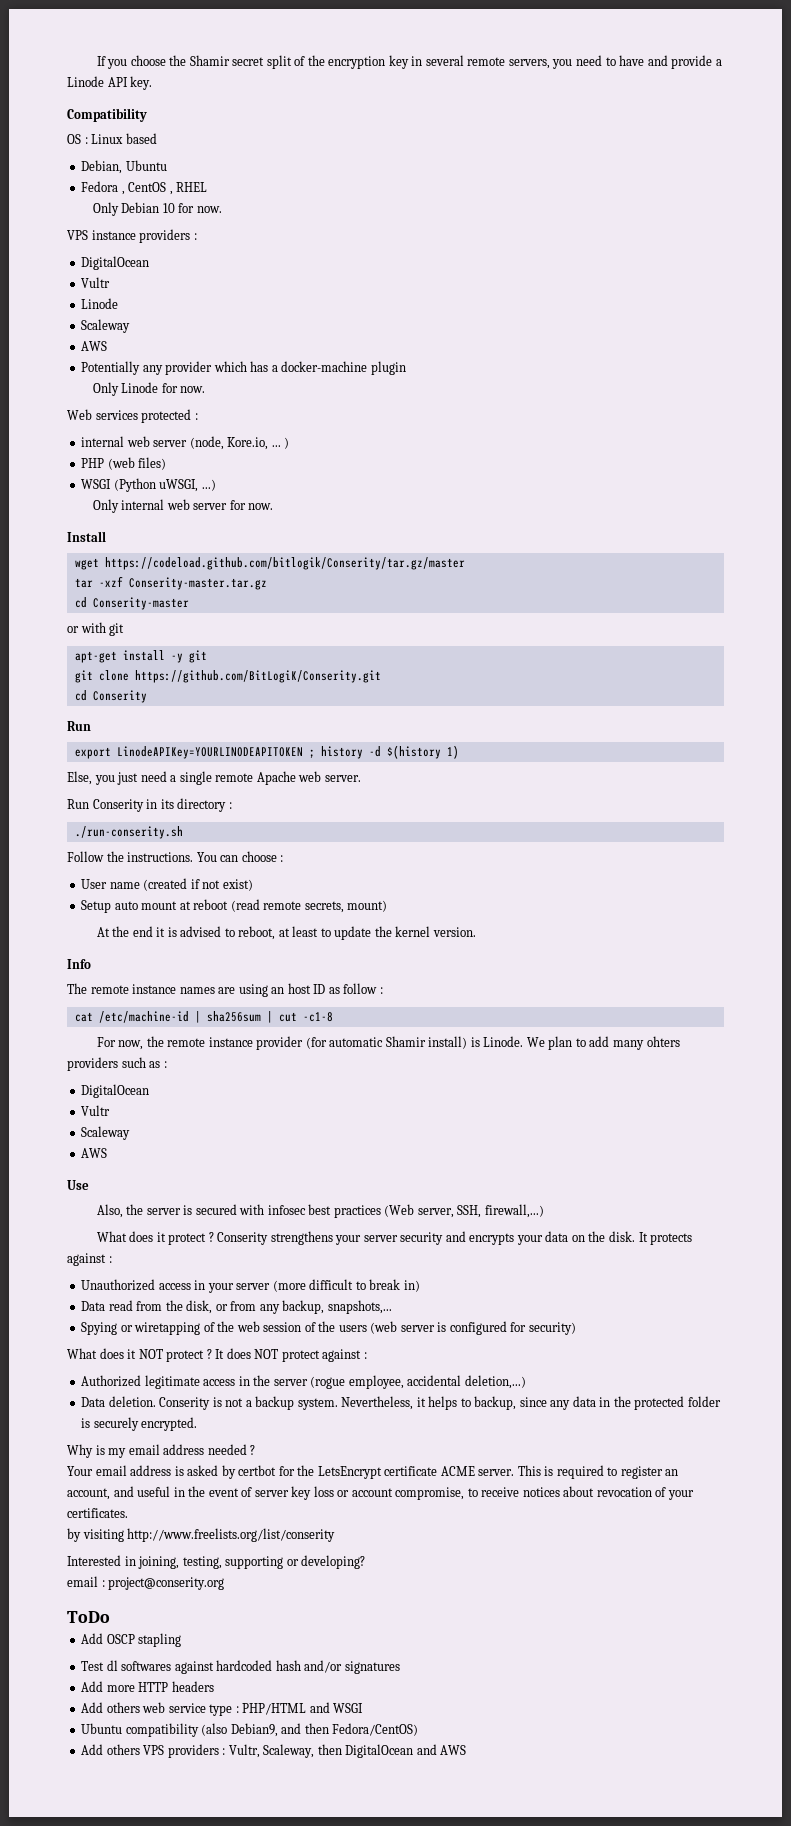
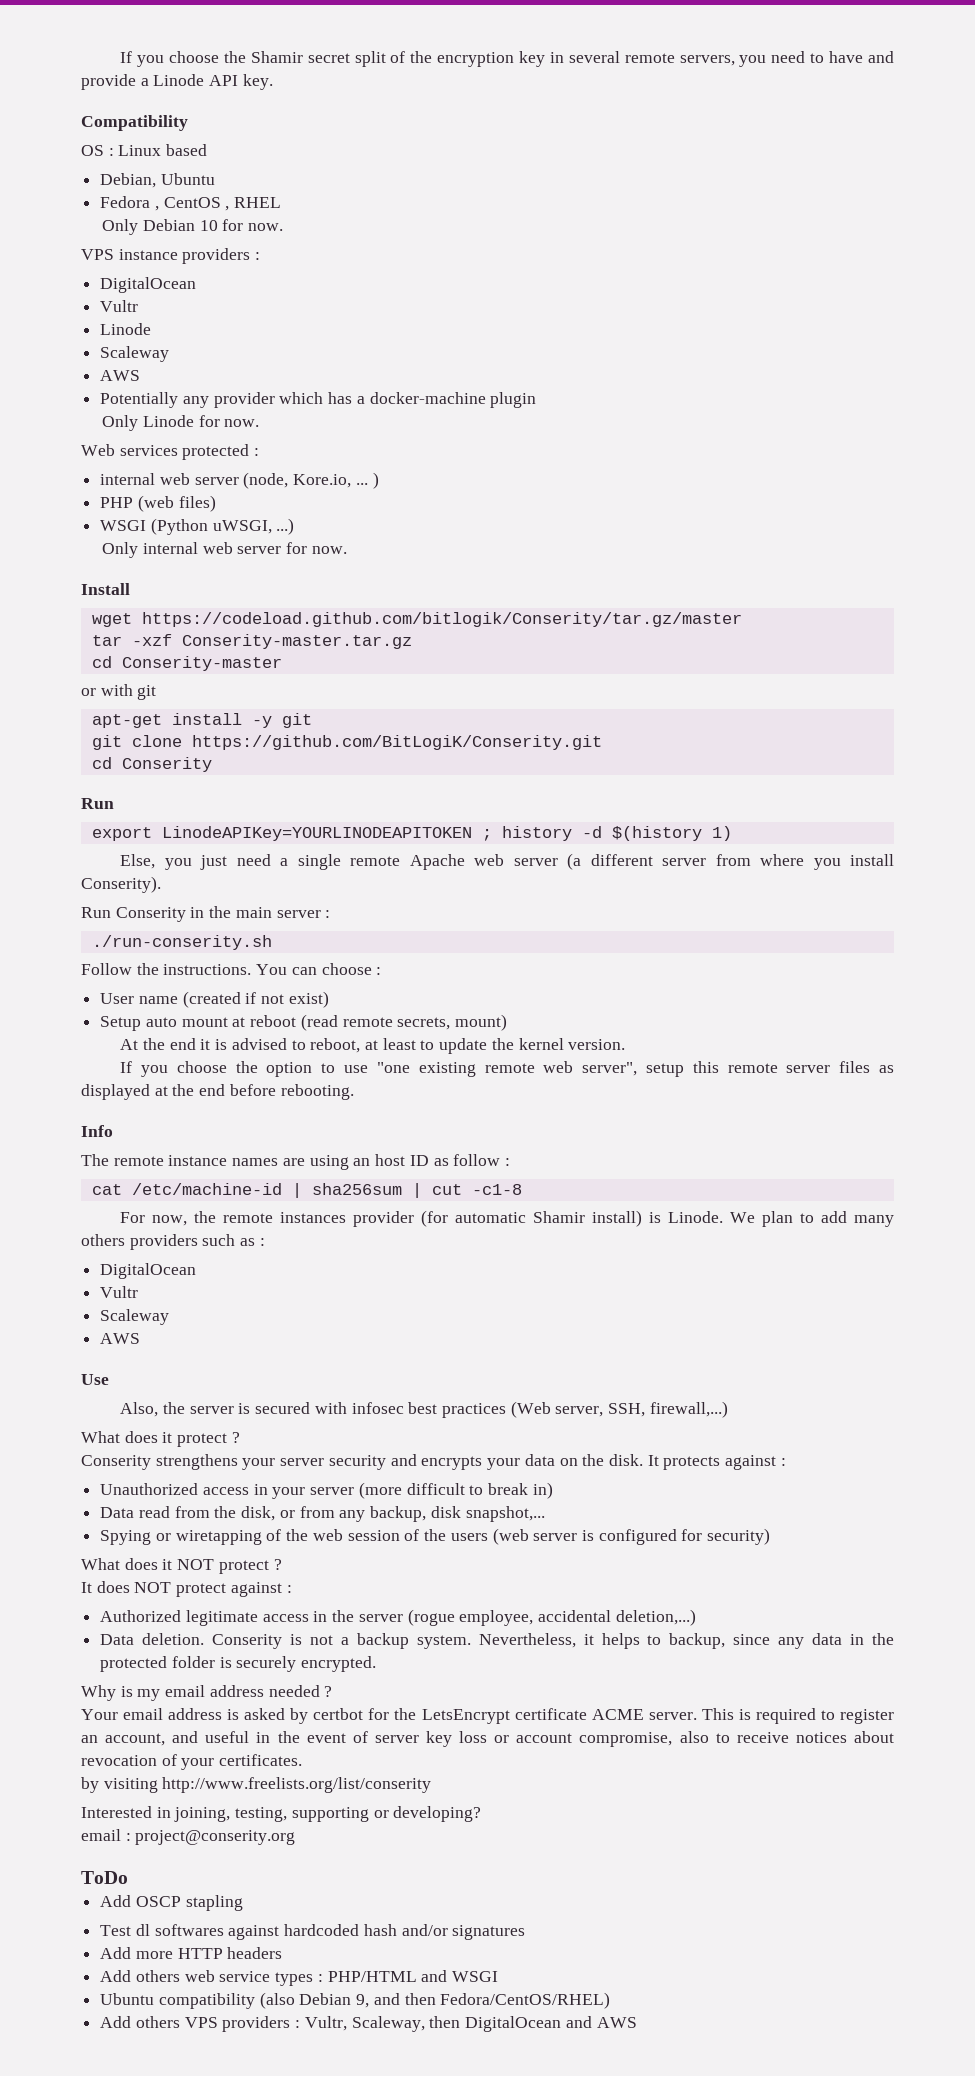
[324,775,361,782] server. -> [513,853,894,870] [81,876,161,893] server (a different server from where you install Conserity).
[160,798,227,812] its directory -> [209,906,321,918] the main server
(476, 932) none -> [120,1061,894,1077] [81,1084,354,1100] // If you choose the option to use "one existing remote web server", setup this remote server files as displayed at the end before rebooting.
[208,1037,253,1047] instance -> [280,1212,347,1223] instances
[646,1036,680,1047] ohters -> [81,1234,125,1246] others
(214, 1237) none -> (240, 1437) //
[327,1300,392,1314] snapshots,... -> [430,1506,545,1522] disk snapshot,...
(212, 1354) none -> (282, 1564) //
(465, 1493) none -> [679,1731,709,1743] also
[209,1704,233,1716] type -> [275,1972,314,1986] types
[230,1723,278,1737] Debian9, -> [299,1993,370,2008] Debian 9,
[332,1723,419,1736] Fedora/CentOS) -> [440,1992,611,2009] Fedora/CentOS/RHEL)

